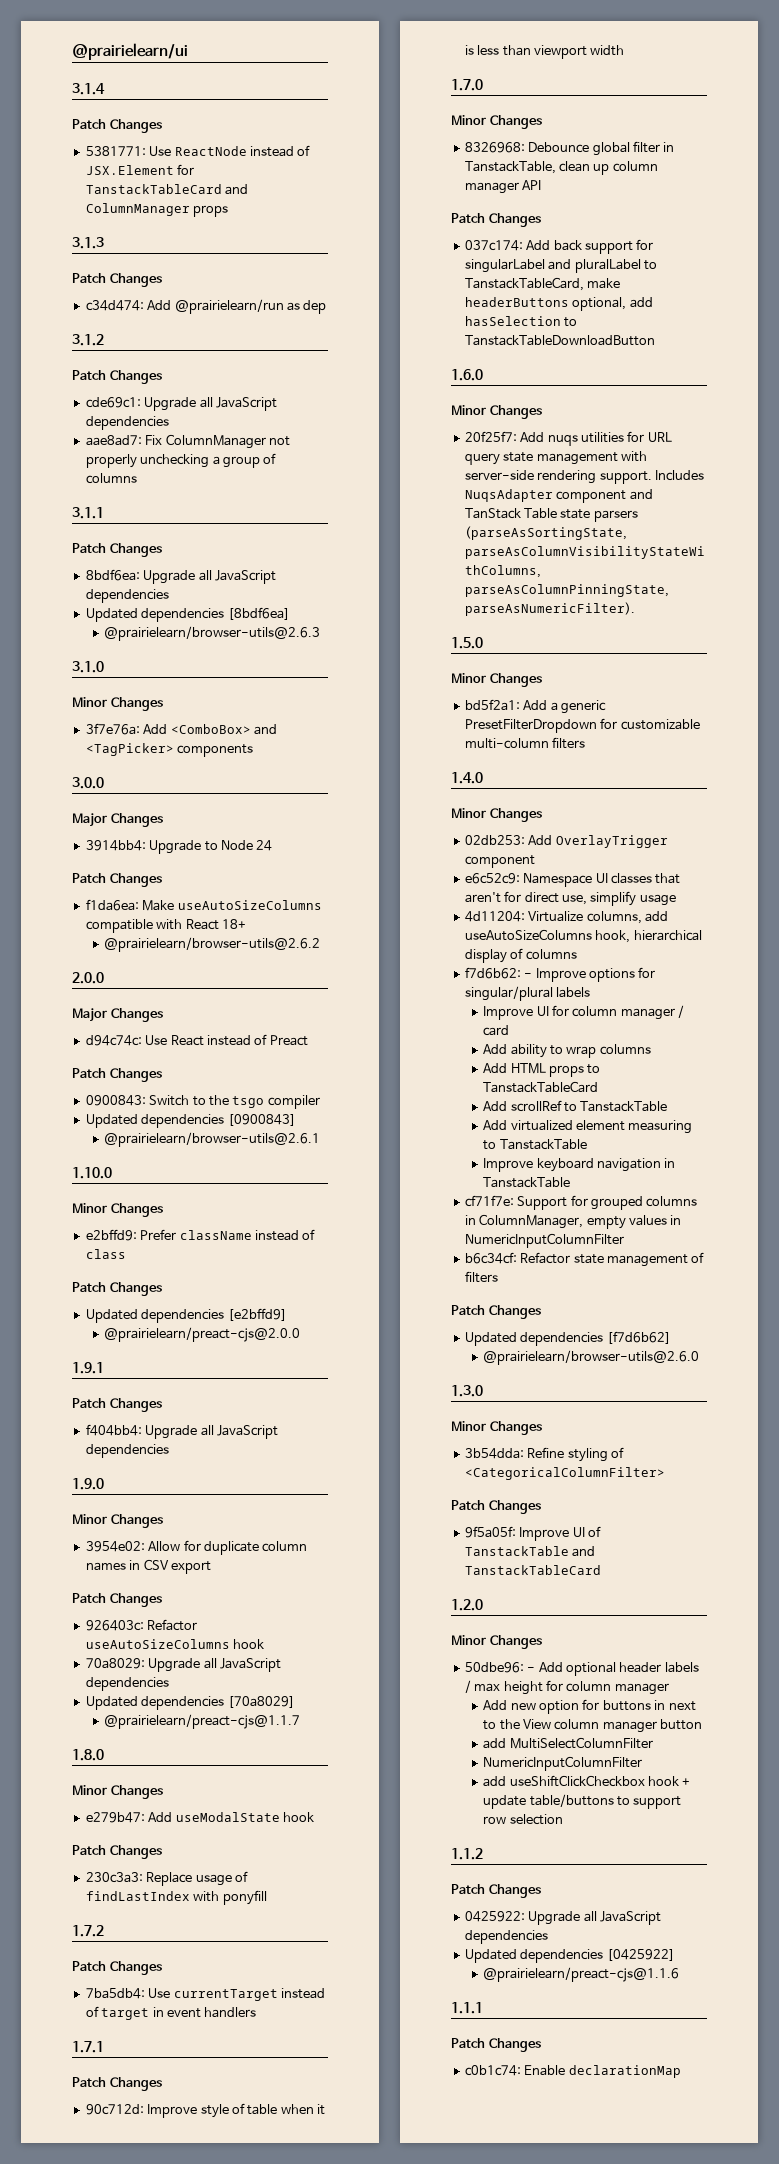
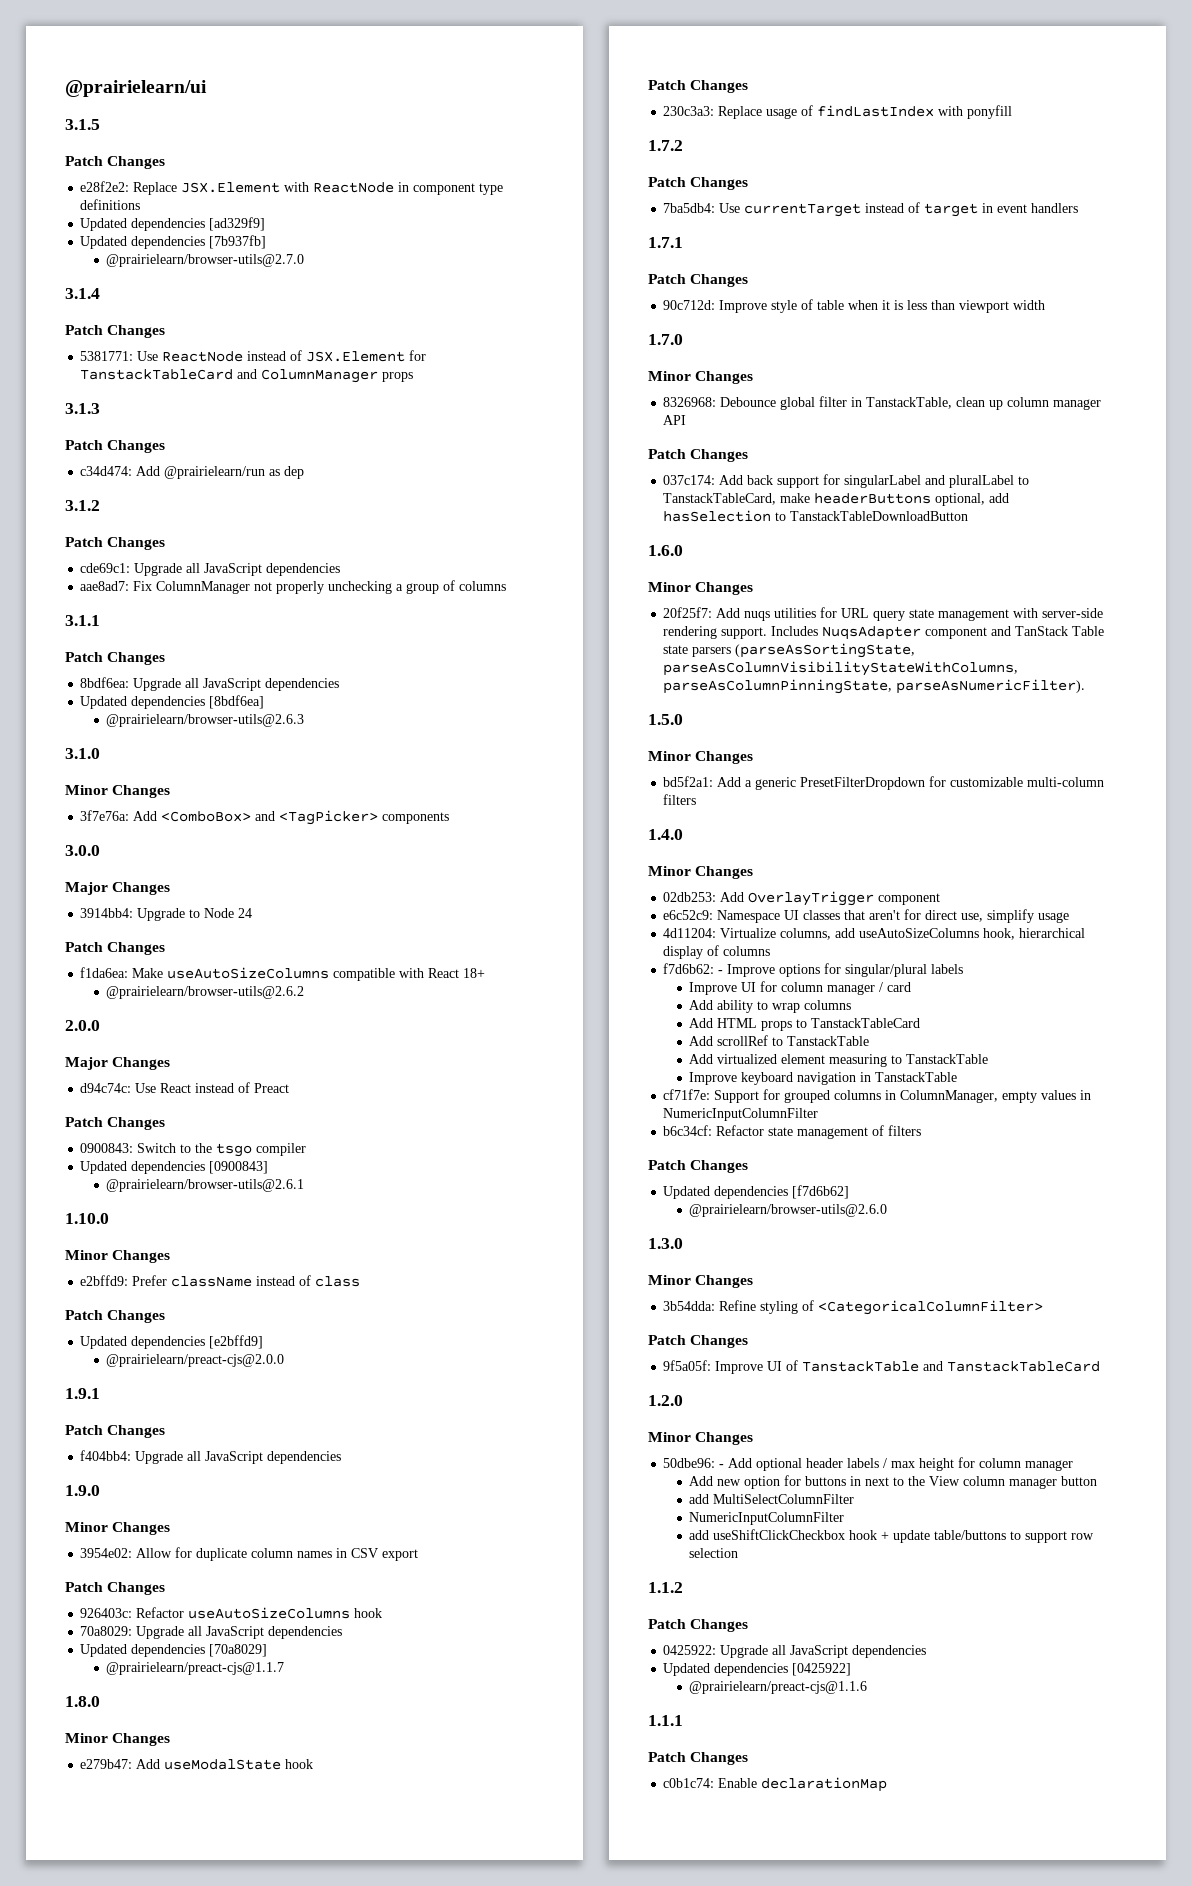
(188, 51) none -> [65,119,100,130] [65,156,166,169] [80,181,504,195] [80,199,141,210] [80,217,266,231] [80,235,267,249] [106,254,305,267] // 3.1.5 // Patch Changes // e28f2e2: Replace JSX.Element with ReactNode in component type definitions // Updated dependencies [ad329f9] // Updated dependencies [7b937fb] // @prairielearn/browser-utils@2.7.0

